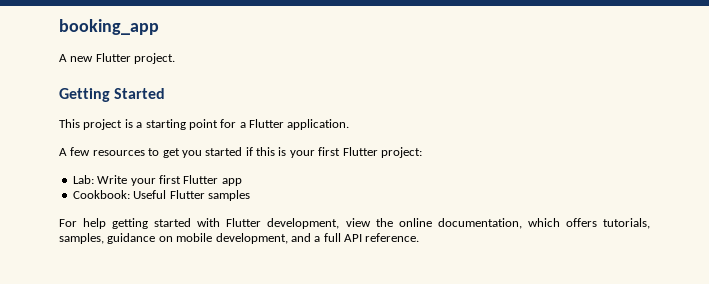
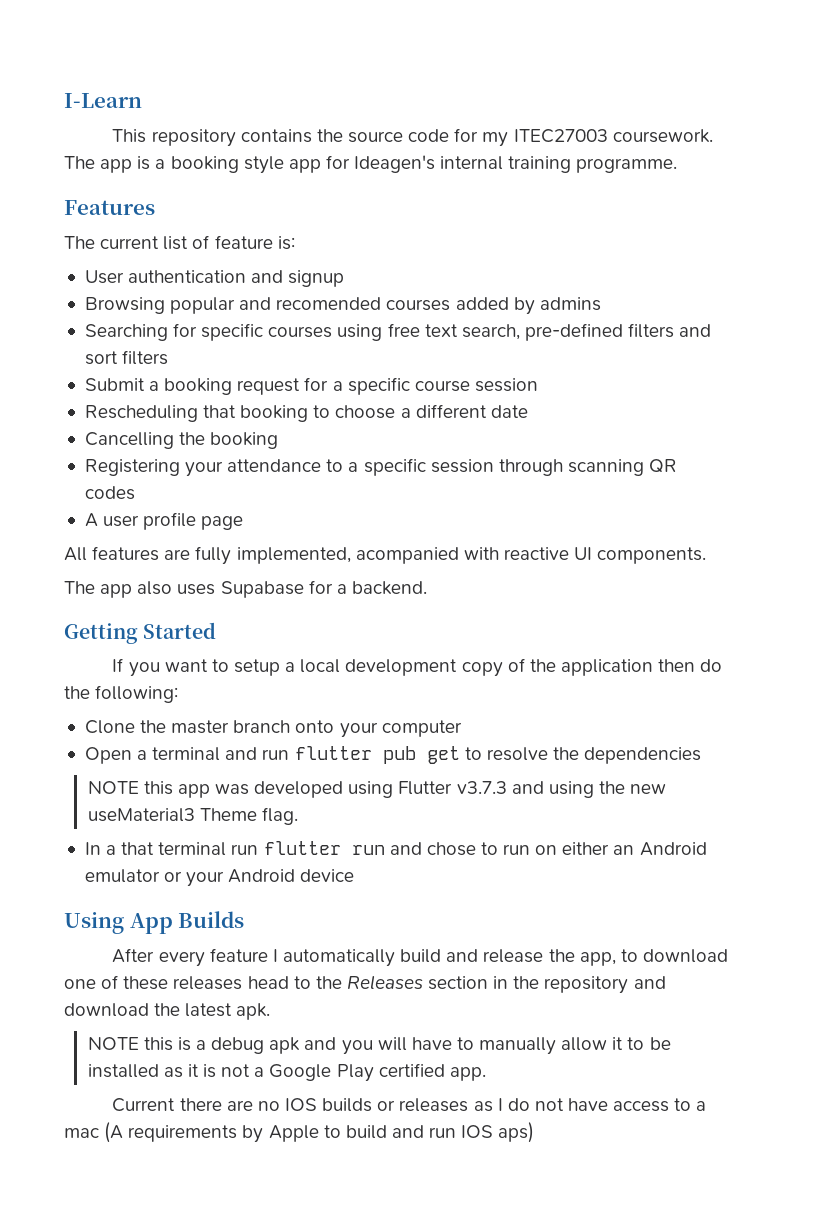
[59,19,159,35] [59,53,176,64] [59,88,166,102] [59,119,350,130] [59,147,422,158] [72,175,242,186] [72,190,250,201] [59,218,651,229] [59,233,420,244] booking_app // A new Flutter project. // Getting Started // This project is a starting point for a Flutter application. // A few resources to get you started if this is your first Flutter project: // Lab: Write your first Flutter app // Cookbook: Useful Flutter samples // For help getting started with Flutter development, view the online documentation, which offers tutorials, samples, guidance on mobile development, and a full API reference. -> [64,93,142,108] [112,128,713,147] [64,155,678,174] [64,200,155,215] [64,235,295,250] [84,270,345,287] [84,297,601,315] [84,323,712,341] [84,350,169,365] [84,377,538,395] [84,404,528,422] [84,432,279,449] [84,458,678,477] [84,486,135,500] [84,512,244,530] [64,546,707,565] [64,580,427,598] [64,622,217,644] [112,658,723,677] [64,685,179,703] [84,720,462,738] [84,746,702,764] [87,781,667,798] [87,807,298,825] [84,841,707,856] [84,869,355,887] [64,911,245,934] [112,948,728,967] [64,975,666,994] [64,1003,271,1020] [87,1037,671,1055] [87,1063,486,1082] [112,1098,707,1112] [64,1122,535,1143] I-Learn // This repository contains the source code for my ITEC27003 coursework. The app is a booking style app for Ideagen's internal training programme. // Features // The current list of feature is: // User authentication and signup // Browsing popular and recomended courses added by admins // Searching for specific courses using free text search, pre-defined filters and sort filters // Submit a booking request for a specific course session // Rescheduling that booking to choose a different date // Cancelling the booking // Registering your attendance to a specific session through scanning QR codes // A user profile page // All features are fully implemented, acompanied with reactive UI components. // The app also uses Supabase for a backend. // Getting Started // If you want to setup a local development copy of the application then do the following: // Clone the master branch onto your computer // Open a terminal and run flutter pub get to resolve the dependencies // NOTE this app was developed using Flutter v3.7.3 and using the new useMaterial3 Theme flag. // In a that terminal run flutter run and chose to run on either an Android emulator or your Android device // Using App Builds // After every feature I automatically build and release the app, to download one of these releases head to the Releases section in the repository and download the latest apk. // NOTE this is a debug apk and you will have to manually allow it to be installed as it is not a Google Play certified app. // Current there are no IOS builds or releases as I do not have access to a mac (A requirements by Apple to build and run IOS aps)

